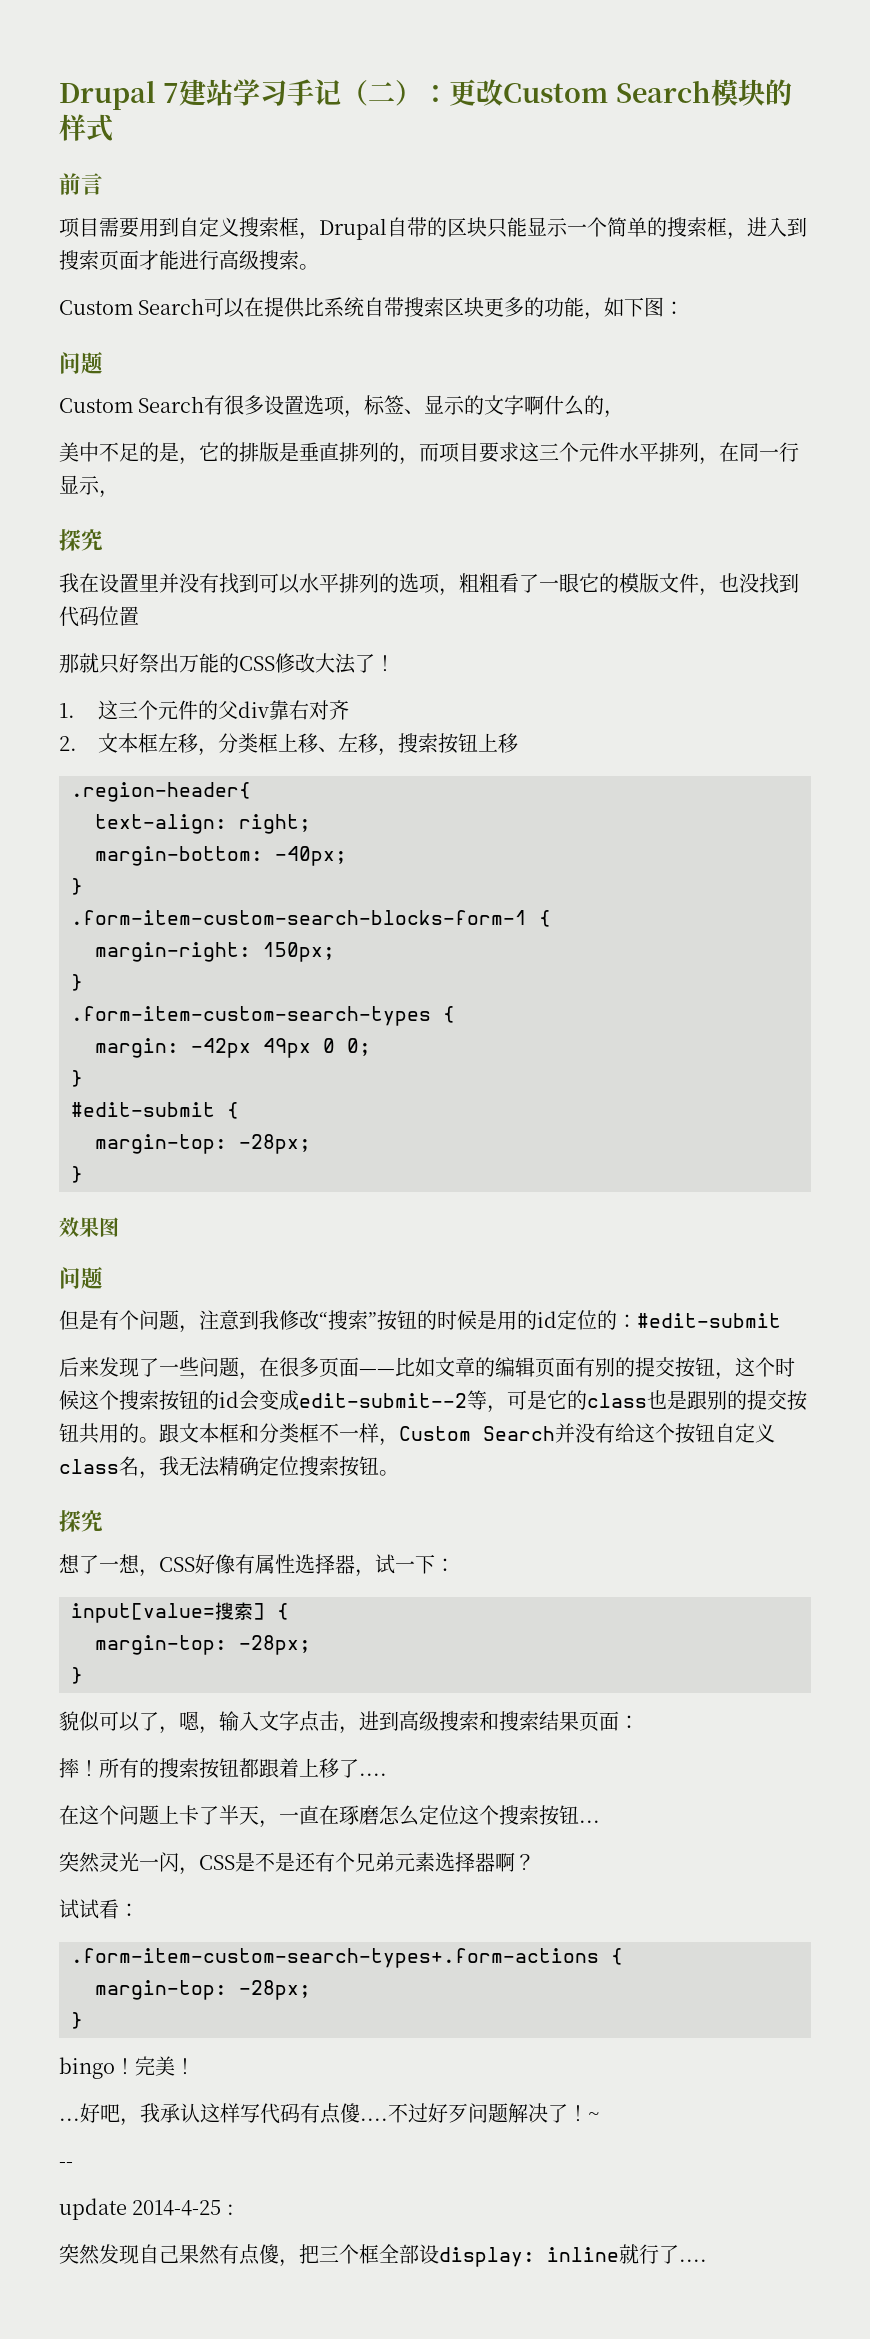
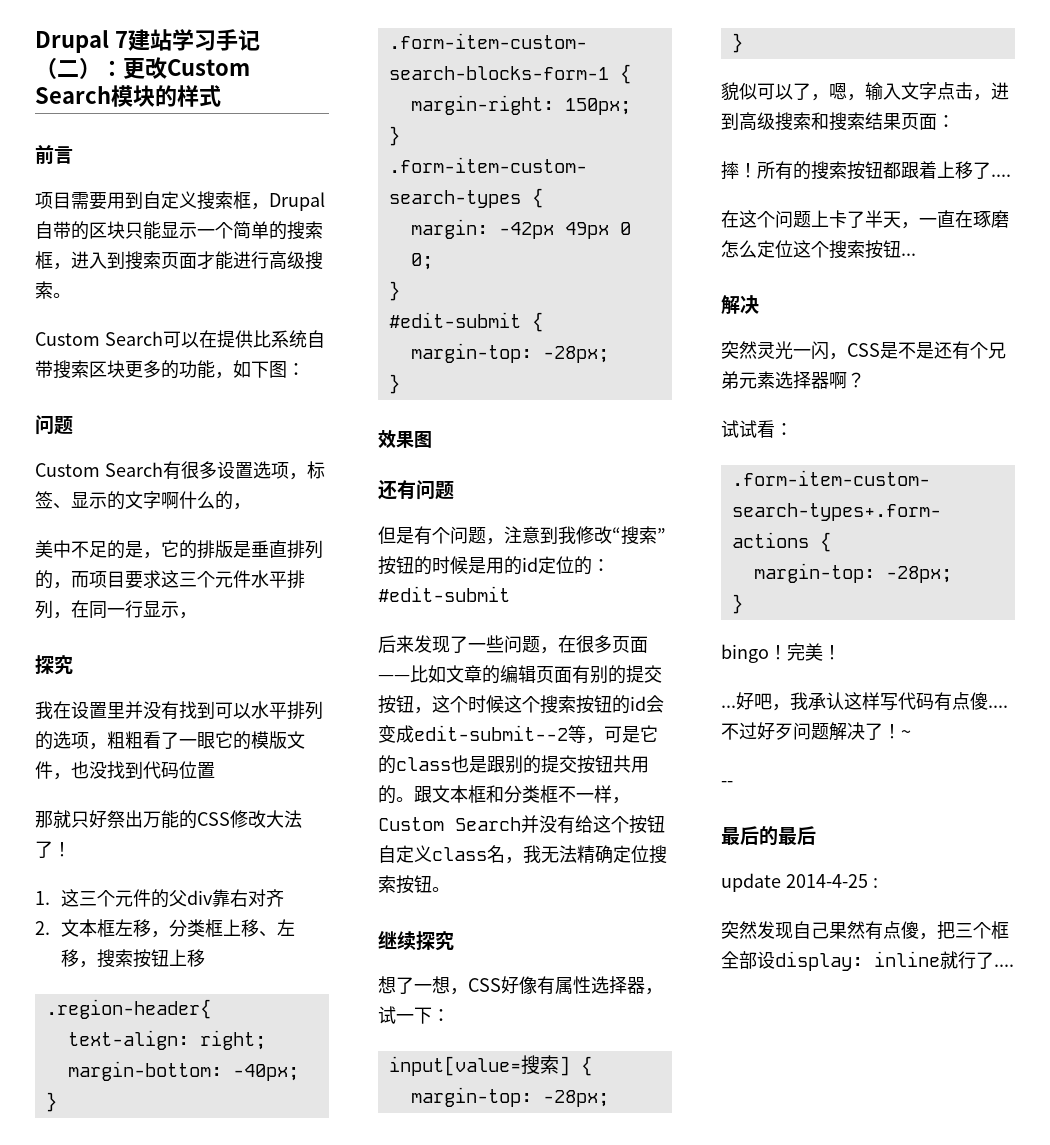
(119, 1227) none -> [378,480,416,500] 还有
(399, 1473) none -> [378,930,416,950] 继续
(600, 1821) none -> [721,295,759,314] // 解决
(73, 2165) none -> [721,826,816,846] // 最后的最后

